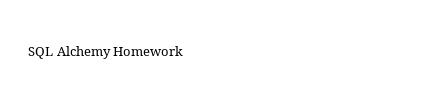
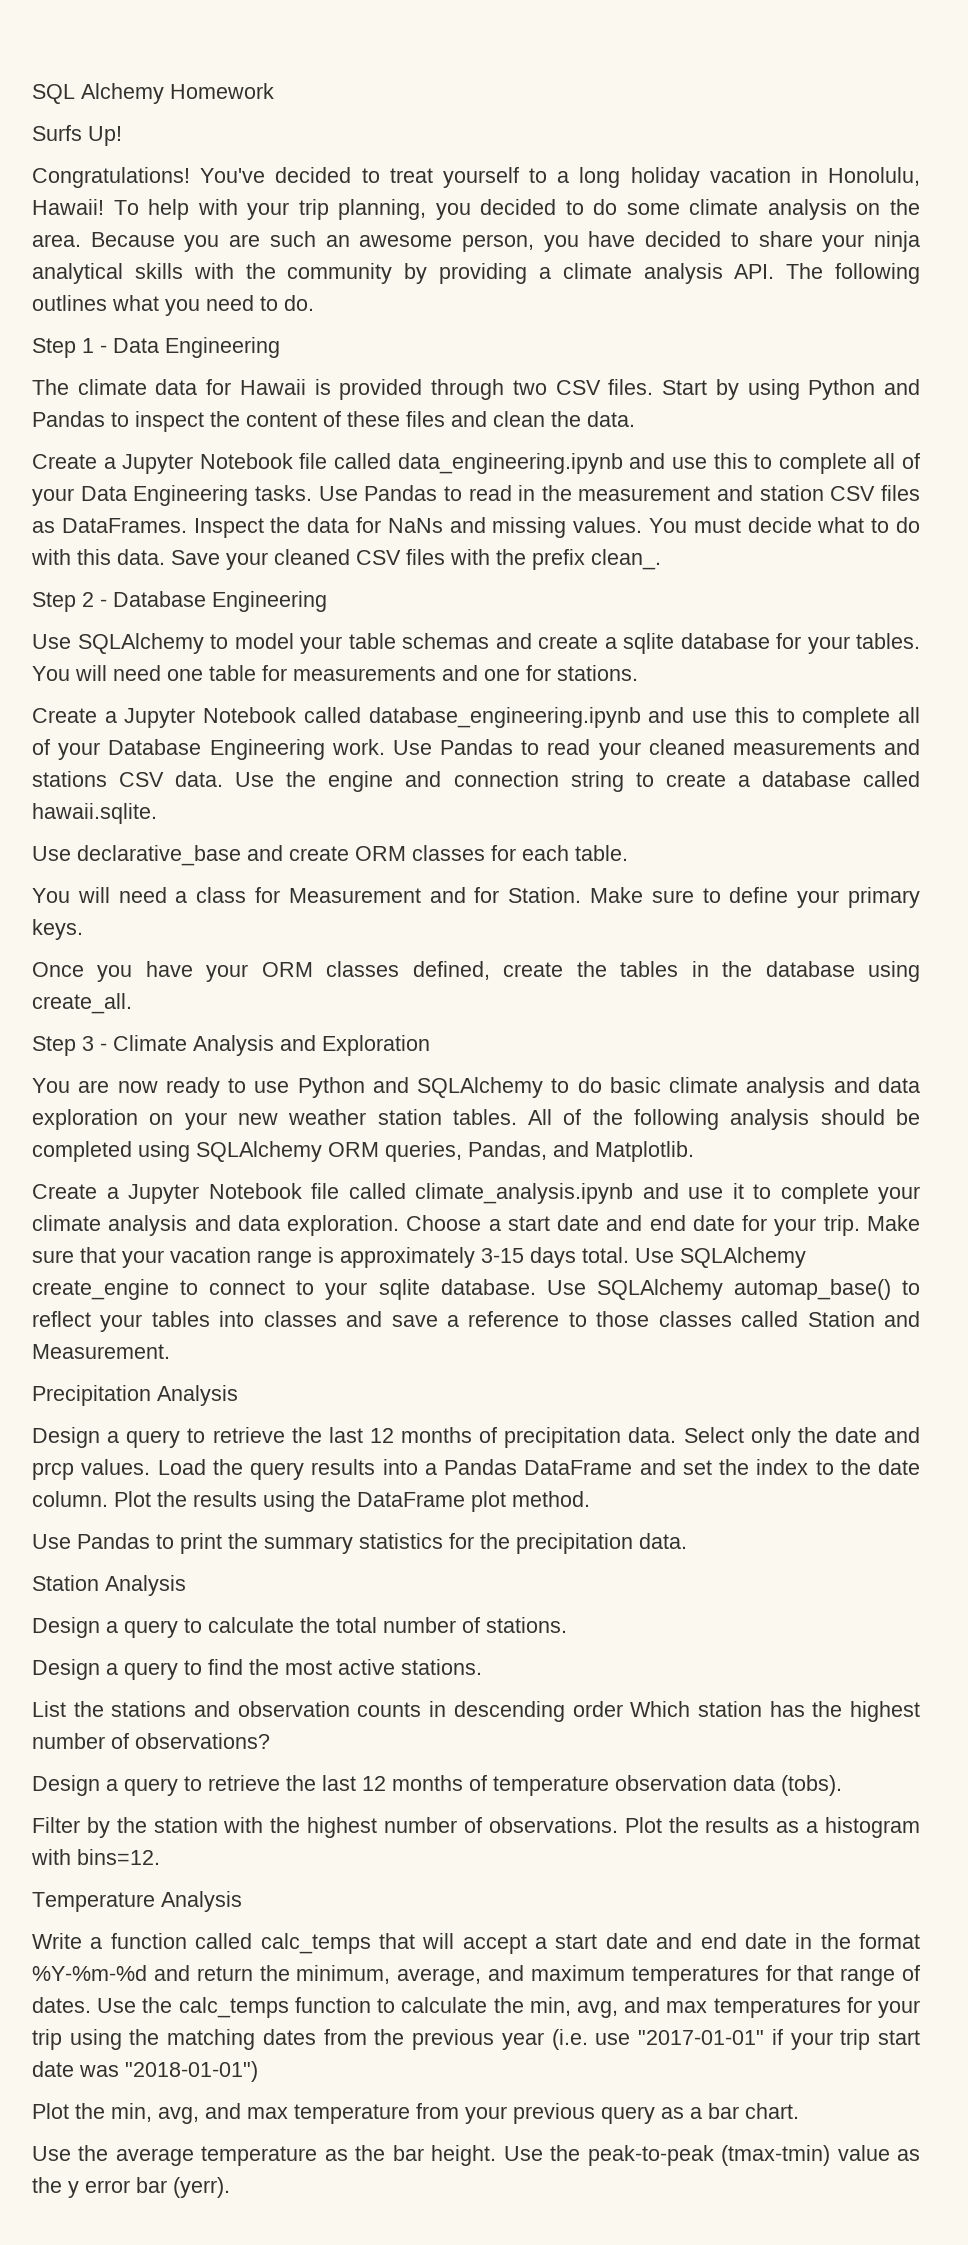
(184, 51) none -> [32,125,122,146] [32,167,920,188] [32,199,920,220] [32,231,920,252] [32,263,921,284] [32,295,314,316] [32,337,280,358] [32,379,921,400] [32,411,635,432] [32,453,921,474] [32,485,920,506] [32,517,920,538] [31,549,661,570] [32,591,327,612] [32,633,920,654] [32,665,638,681] [32,707,921,728] [32,739,920,760] [32,771,921,792] [32,803,157,824] [32,845,628,866] [32,887,920,908] [32,919,83,940] [32,961,920,982] [32,993,132,1014] [32,1035,430,1056] [32,1077,920,1098] [32,1109,920,1130] [32,1141,694,1162] [32,1183,920,1204] [32,1215,920,1236] [32,1247,806,1268] [32,1279,921,1300] [32,1311,921,1332] [32,1344,170,1359] [32,1385,238,1406] [32,1427,920,1448] [32,1459,920,1480] [32,1491,590,1512] [32,1533,687,1554] [32,1575,186,1596] [32,1617,567,1638] [32,1659,482,1680] [32,1701,921,1722] [32,1733,270,1749] [32,1775,842,1796] [32,1817,921,1838] [31,1849,160,1865] [32,1891,242,1912] [32,1933,920,1954] [32,1965,921,1986] [32,1997,920,2018] [32,2029,921,2050] [32,2061,258,2082] [32,2103,799,2124] [32,2145,920,2166] [32,2177,230,2198] // Surfs Up! // Congratulations! You've decided to treat yourself to a long holiday vacation in Honolulu, Hawaii! To help with your trip planning, you decided to do some climate analysis on the area. Because you are such an awesome person, you have decided to share your ninja analytical skills with the community by providing a climate analysis API. The following outlines what you need to do. // Step 1 - Data Engineering // The climate data for Hawaii is provided through two CSV files. Start by using Python and Pandas to inspect the content of these files and clean the data. // Create a Jupyter Notebook file called data_engineering.ipynb and use this to complete all of your Data Engineering tasks. Use Pandas to read in the measurement and station CSV files as DataFrames. Inspect the data for NaNs and missing values. You must decide what to do with this data. Save your cleaned CSV files with the prefix clean_. // Step 2 - Database Engineering // Use SQLAlchemy to model your table schemas and create a sqlite database for your tables. You will need one table for measurements and one for stations. // Create a Jupyter Notebook called database_engineering.ipynb and use this to complete all of your Database Engineering work. Use Pandas to read your cleaned measurements and stations CSV data. Use the engine and connection string to create a database called hawaii.sqlite. // Use declarative_base and create ORM classes for each table. // You will need a class for Measurement and for Station. Make sure to define your primary keys. // Once you have your ORM classes defined, create the tables in the database using create_all. // Step 3 - Climate Analysis and Exploration // You are now ready to use Python and SQLAlchemy to do basic climate analysis and data exploration on your new weather station tables. All of the following analysis should be completed using SQLAlchemy ORM queries, Pandas, and Matplotlib. // Create a Jupyter Notebook file called climate_analysis.ipynb and use it to complete your climate analysis and data exploration. Choose a start date and end date for your trip. Make sure that your vacation range is approximately 3-15 days total. Use SQLAlchemy create_engine to connect to your sqlite database. Use SQLAlchemy automap_base() to reflect your tables into classes and save a reference to those classes called Station and Measurement. // Precipitation Analysis // Design a query to retrieve the last 12 months of precipitation data. Select only the date and prcp values. Load the query results into a Pandas DataFrame and set the index to the date column. Plot the results using the DataFrame plot method. // Use Pandas to print the summary statistics for the precipitation data. // Station Analysis // Design a query to calculate the total number of stations. // Design a query to find the most active stations. // List the stations and observation counts in descending order Which station has the highest number of observations? // Design a query to retrieve the last 12 months of temperature observation data (tobs). // Filter by the station with the highest number of observations. Plot the results as a histogram with bins=12. // Temperature Analysis // Write a function called calc_temps that will accept a start date and end date in the format %Y-%m-%d and return the minimum, average, and maximum temperatures for that range of dates. Use the calc_temps function to calculate the min, avg, and max temperatures for your trip using the matching dates from the previous year (i.e. use "2017-01-01" if your trip start date was "2018-01-01") // Plot the min, avg, and max temperature from your previous query as a bar chart. // Use the average temperature as the bar height. Use the peak-to-peak (tmax-tmin) value as the y error bar (yerr).

